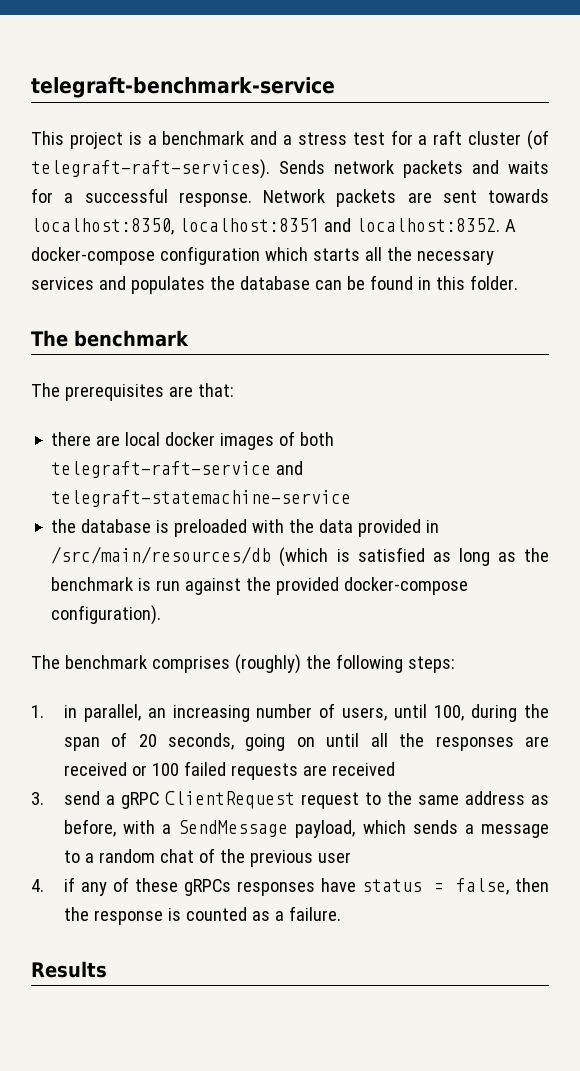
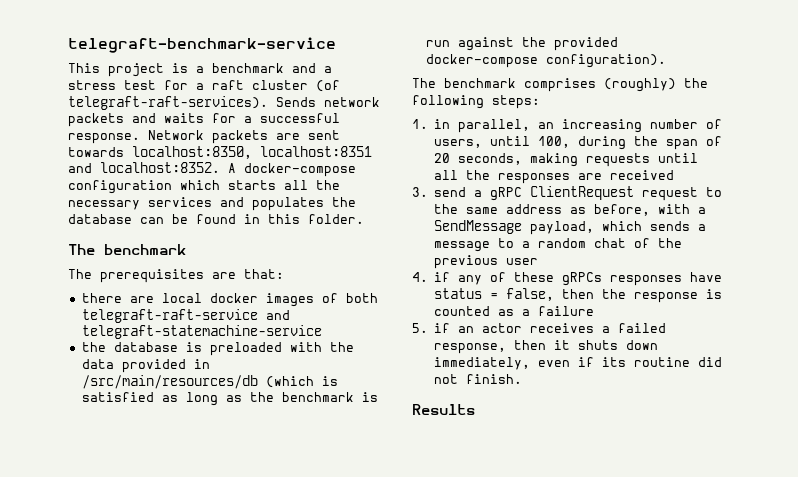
[245,734,315,751] going on -> [530,153,651,167] making requests
[131,761,395,780] or 100 failed requests are received -> (675, 175) none
[288,906,341,921] failure. -> [538,306,595,316] [412,323,667,333] [434,340,659,354] [434,357,723,370] [434,374,523,384] failure // 5. if an actor receives a failed response, then it shuts down immediately, even if its routine did not finish.

